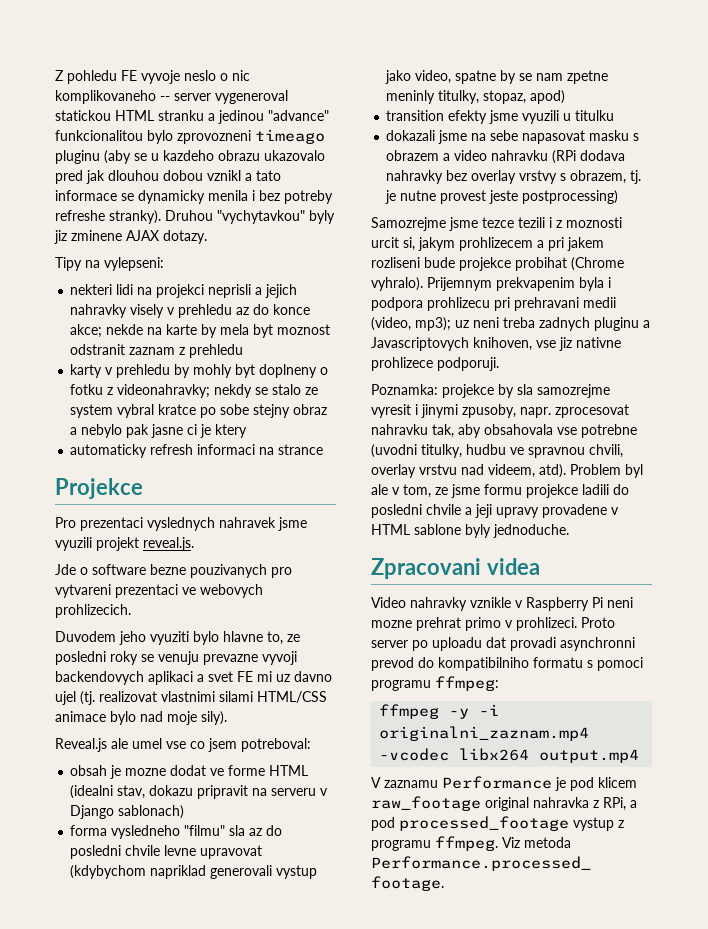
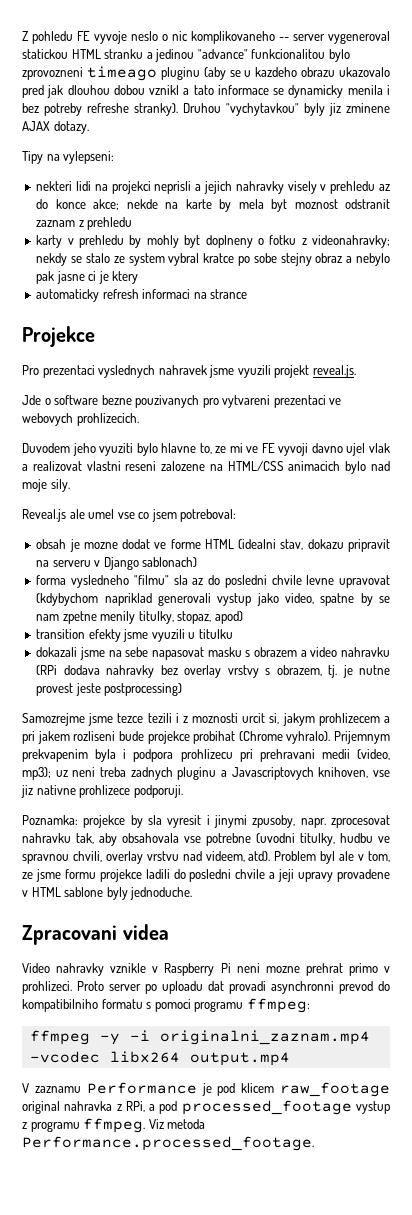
[55,651,297,665] [55,671,332,685] [55,691,327,705] [55,711,106,722] posledni roky se venuju prevazne vyvoji backendovych aplikaci a svet FE mi uz davno ujel (tj. realizovat vlastnimi silami HTML/CSS animace -> [229,443,391,456] [22,461,341,471] mi ve FE vyvoji davno ujel vlak a realizovat vlastni reseni zalozene na HTML/CSS animacich
[201,711,227,725] sily). -> [50,479,70,492] sily.
[386,90,436,104] meninly -> [100,611,136,624] menily
[537,384,610,398] samozrejme -> (163, 820) none

